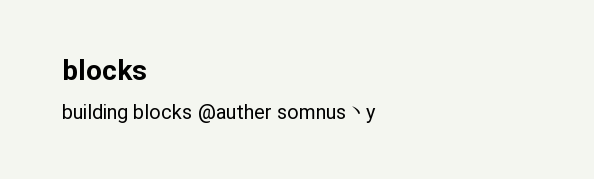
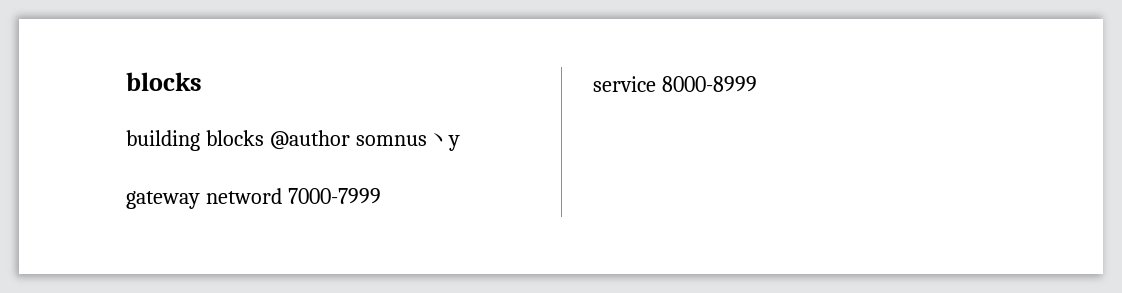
[197,104,272,123] @auther -> [269,130,350,150] @author
(377, 115) none -> [126,188,381,209] [593,76,757,92] // gateway netword 7000-7999 // service 8000-8999

